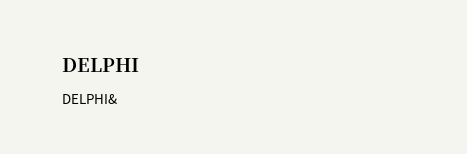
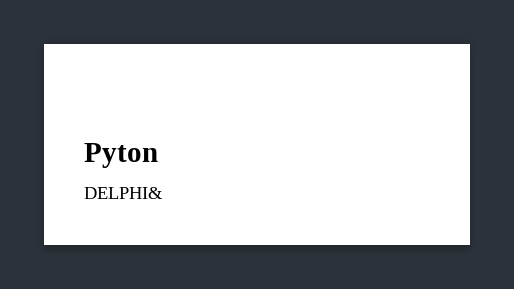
[62,58,139,72] DELPHI -> [84,143,158,168] Pyton

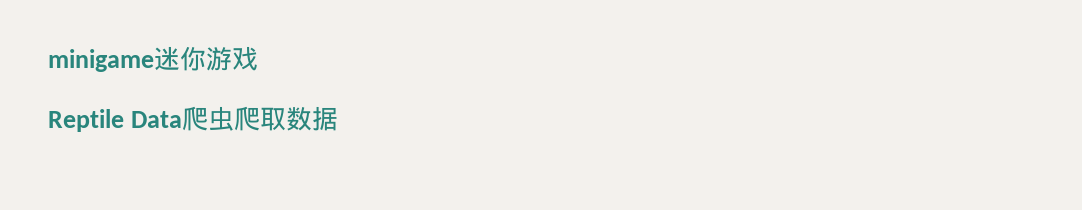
[84,143,158,168] [84,187,163,199] Pyton // DELPHI& -> [48,46,258,72] [48,106,338,132] minigame迷你游戏 // Reptile Data爬虫爬取数据

